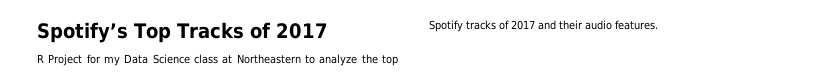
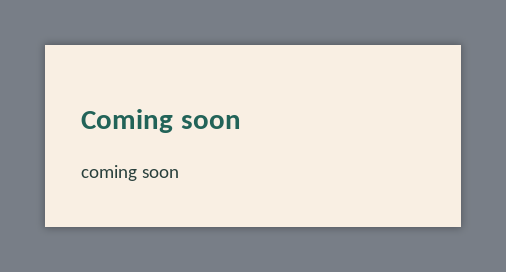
[37,22,328,43] [37,54,398,66] [429,20,658,32] Spotify’s Top Tracks of 2017 // R Project for my Data Science class at Northeastern to analyze the top Spotify tracks of 2017 and their audio features. -> [81,109,241,133] [81,165,179,181] Coming soon // coming soon

